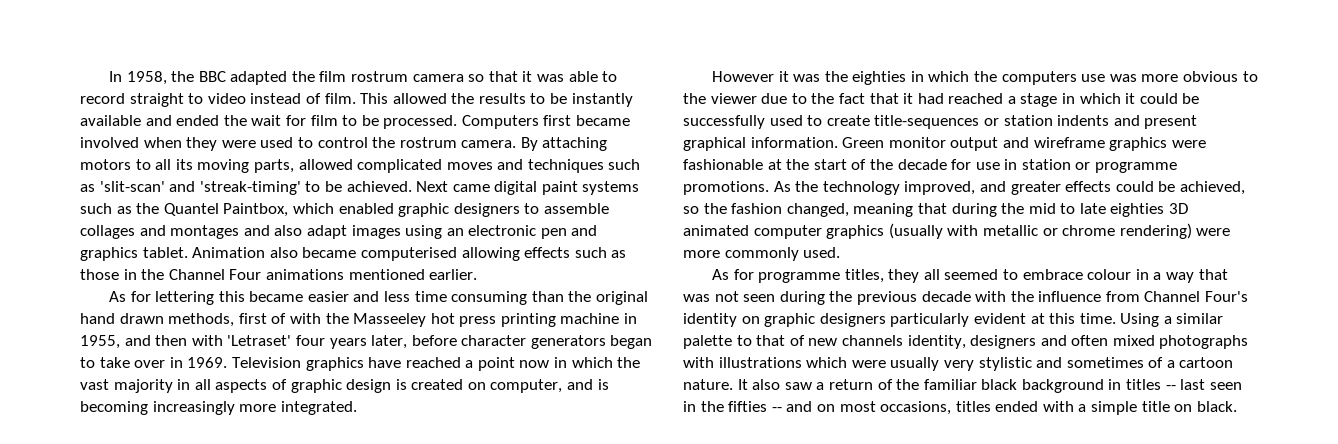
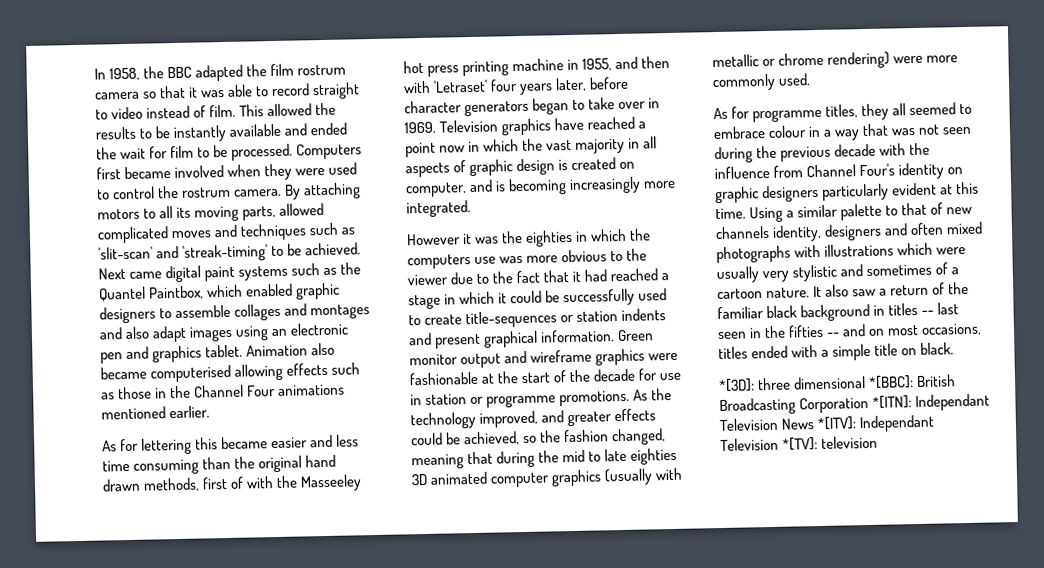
(1237, 406) none -> [718,374,957,393] [719,393,991,416] [719,414,936,433] [720,435,879,452] // *[3D]: three dimensional *[BBC]: British Broadcasting Corporation *[ITN]: Independant Television News *[ITV]: Independant Television *[TV]: television

